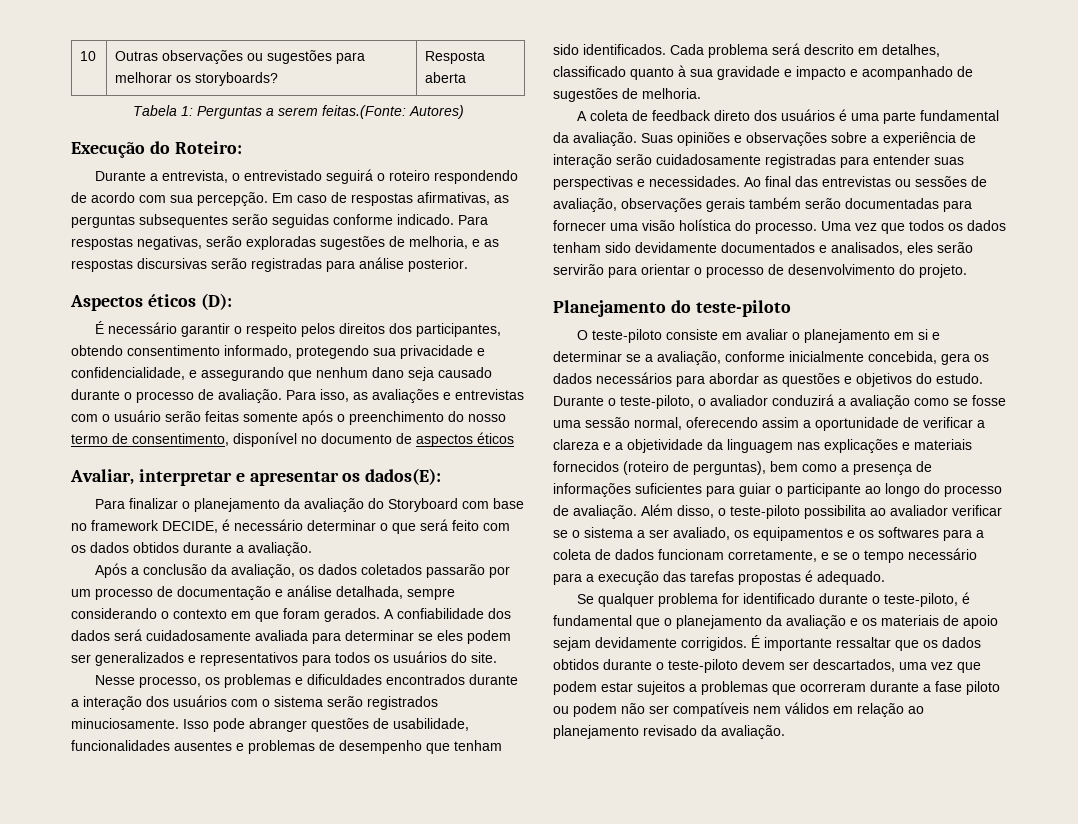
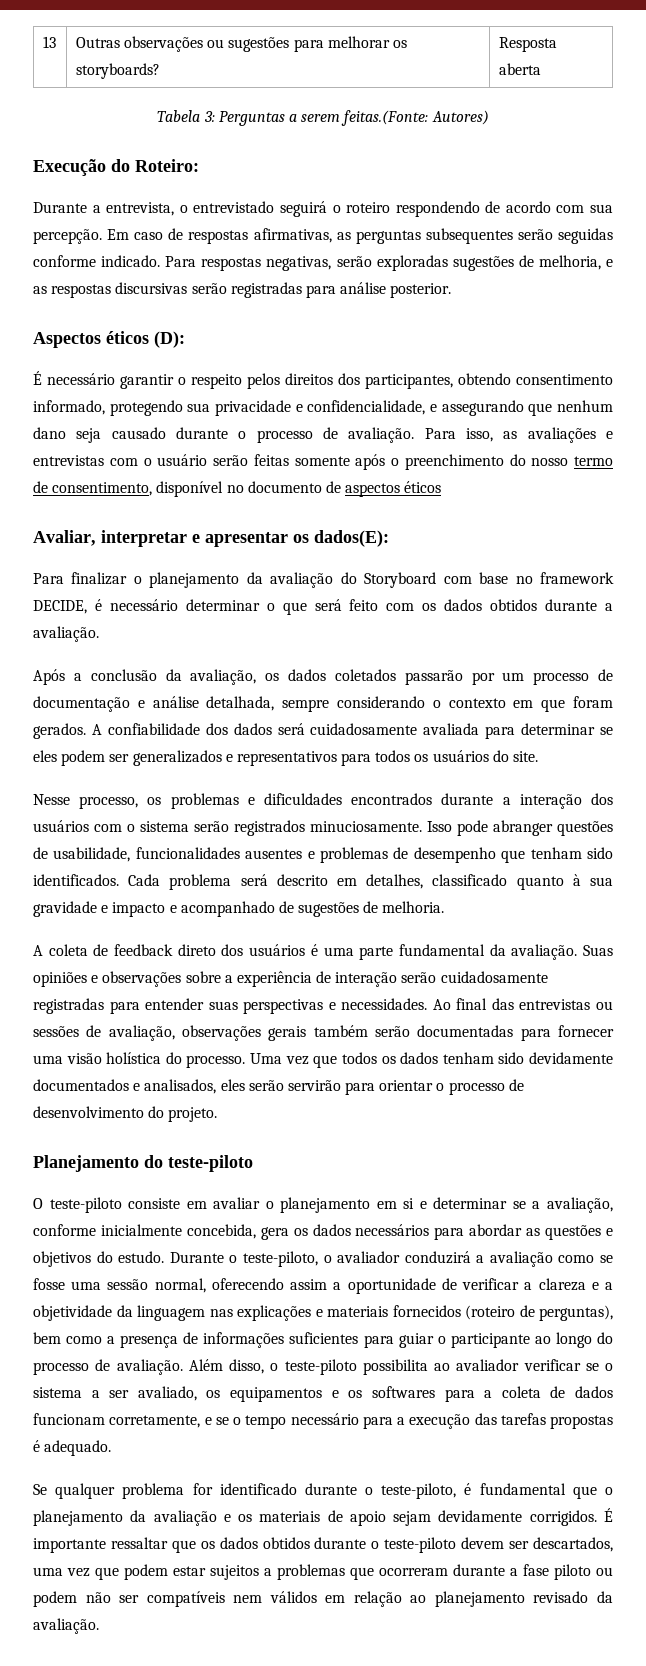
[80,51,97,61] 10 -> [42,36,56,48] 13
[180,106,193,116] 1: -> [203,111,215,122] 3:

